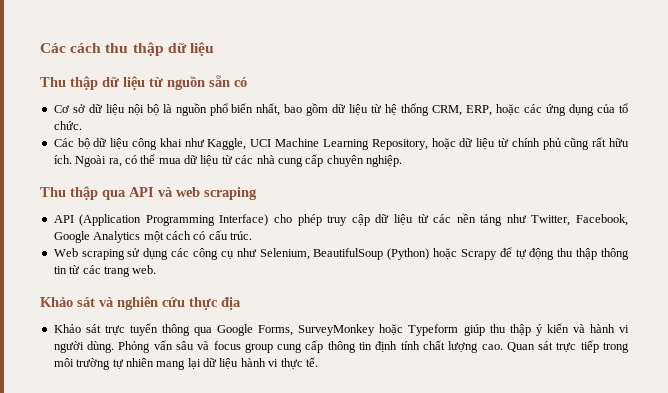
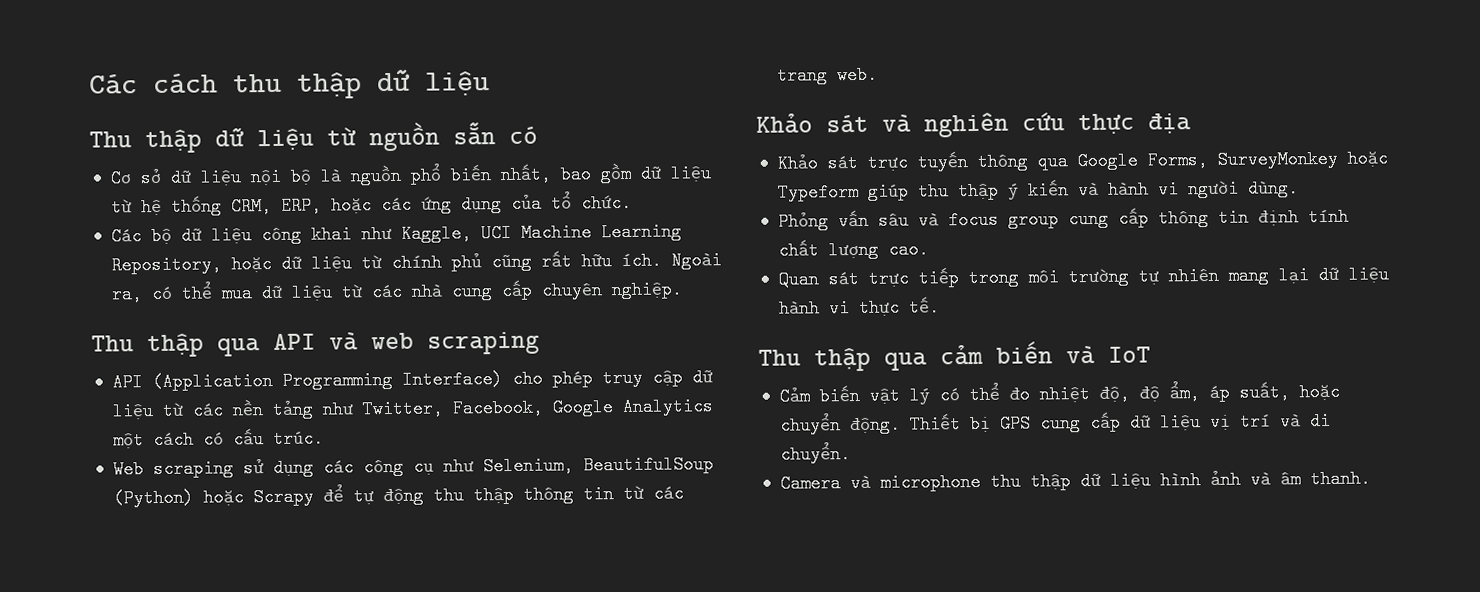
(115, 347) none -> (1299, 188) //
(503, 347) none -> (929, 249) //
(318, 362) none -> [758,341,1151,372] [778,381,1340,406] [779,411,1331,435] [779,442,851,464] [779,469,1371,493] // Thu thập qua cảm biến và IoT // Cảm biến vật lý có thể đo nhiệt độ, độ ẩm, áp suất, hoặc chuyển động. Thiết bị GPS cung cấp dữ liệu vị trí và di chuyển. // Camera và microphone thu thập dữ liệu hình ảnh và âm thanh.

